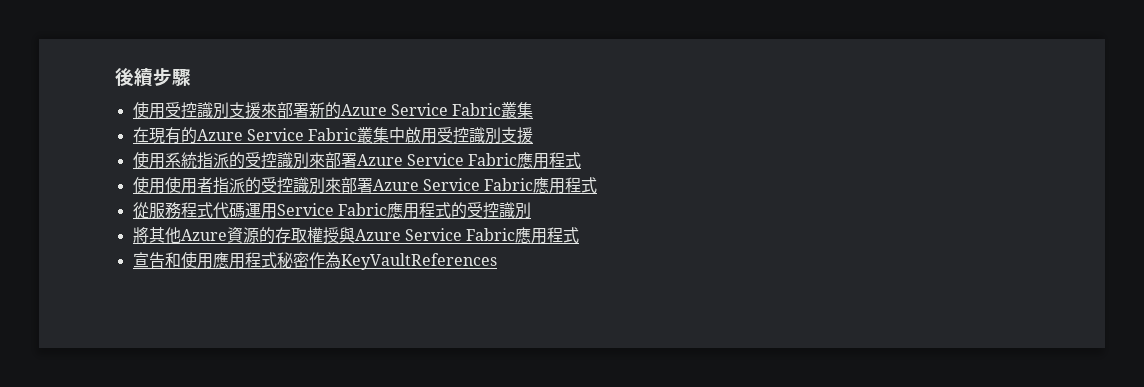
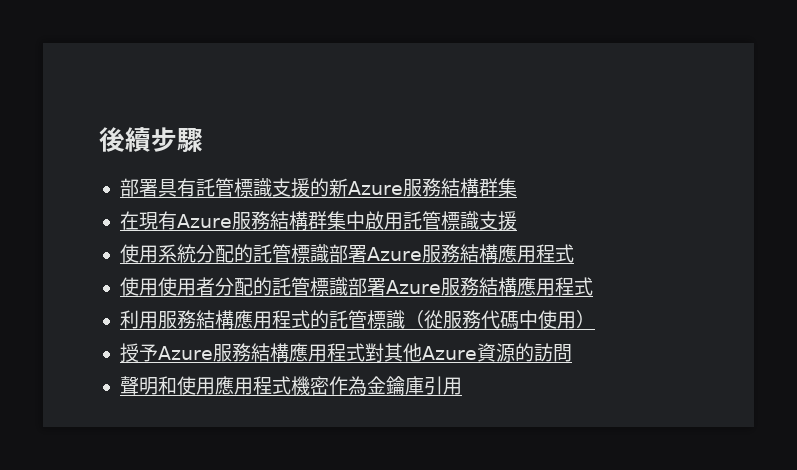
[132,102,534,119] [132,127,534,144] [132,152,518,169] 使用受控識別支援來部署新的Azure Service Fabric叢集 // 在現有的Azure Service Fabric叢集中啟用受控識別支援 // 使用系統指派的受控識別來部署Azure Service Fabric -> [119,178,517,198] [119,211,517,231] [119,244,498,263] 部署具有託管標識支援的新Azure服務結構群集 // 在現有Azure服務結構群集中啟用託管標識支援 // 使用系統分配的託管標識部署Azure服務結構
[212,177,598,194] [132,202,531,219] [132,227,580,244] [132,252,497,270] 指派的受控識別來部署Azure Service Fabric應用程式 // 從服務程式代碼運用Service Fabric應用程式的受控識別 // 將其他Azure資源的存取權授與Azure Service Fabric應用程式 // 宣告和使用應用程式秘密作為KeyVaultReferences -> [214,277,593,296] [119,310,595,330] [119,343,572,363] [119,376,462,396] 分配的託管標識部署Azure服務結構應用程式 // 利用服務結構應用程式的託管標識（從服務代碼中使用） // 授予Azure服務結構應用程式對其他Azure資源的訪問 // 聲明和使用應用程式機密作為金鑰庫引用

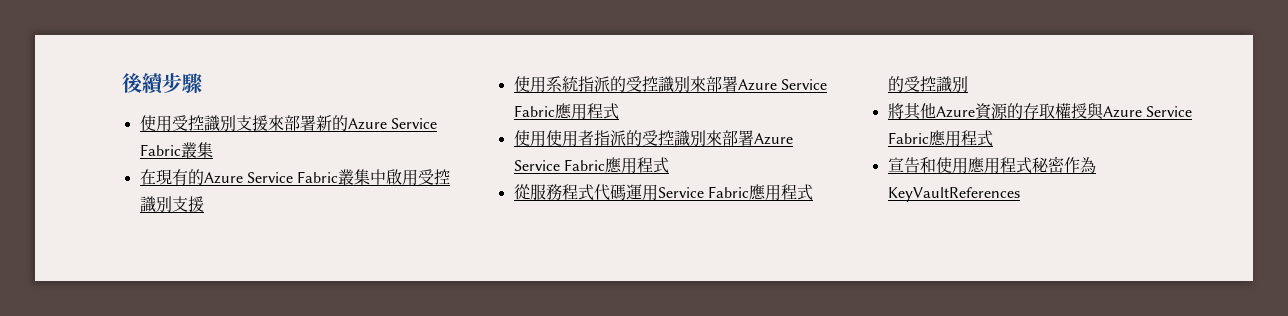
[119,178,517,198] [119,211,517,231] [119,244,498,263] 部署具有託管標識支援的新Azure服務結構群集 // 在現有Azure服務結構群集中啟用託管標識支援 // 使用系統分配的託管標識部署Azure服務結構 -> [139,115,437,132] [139,142,213,158] [139,169,451,186] [139,196,204,213] [513,76,827,93] [513,105,555,117] 使用受控識別支援來部署新的Azure Service Fabric叢集 // 在現有的Azure Service Fabric叢集中啟用受控識別支援 // 使用系統指派的受控識別來部署Azure Service Fabric
[214,277,593,296] [119,310,595,330] [119,343,572,363] [119,376,462,396] 分配的託管標識部署Azure服務結構應用程式 // 利用服務結構應用程式的託管標識（從服務代碼中使用） // 授予Azure服務結構應用程式對其他Azure資源的訪問 // 聲明和使用應用程式機密作為金鑰庫引用 -> [593,130,793,147] [513,157,669,174] [513,184,813,201] [887,76,968,93] [887,103,1192,120] [887,130,993,147] [887,156,1096,174] [887,187,1020,202] 指派的受控識別來部署Azure Service Fabric應用程式 // 從服務程式代碼運用Service Fabric應用程式的受控識別 // 將其他Azure資源的存取權授與Azure Service Fabric應用程式 // 宣告和使用應用程式秘密作為KeyVaultReferences

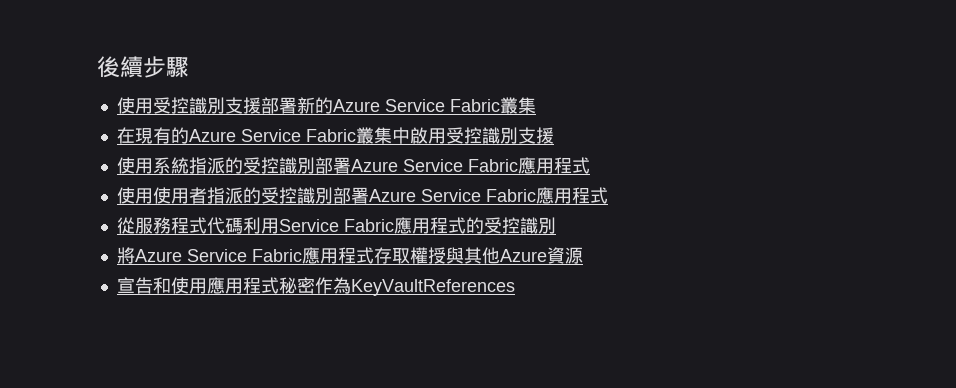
[267,115,284,131] 來 -> (261, 105) none
[689,76,706,92] 來 -> (315, 165) none
[705,130,722,146] 來 -> (333, 195) none
[625,184,642,200] 運 -> [242,217,261,234] 利
[903,103,1192,120] [887,130,993,147] 其他Azure資源的存取權授與Azure Service Fabric應用程式 -> [134,247,583,264] Azure Service Fabric應用程式存取權授與其他Azure資源

